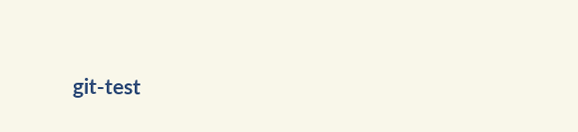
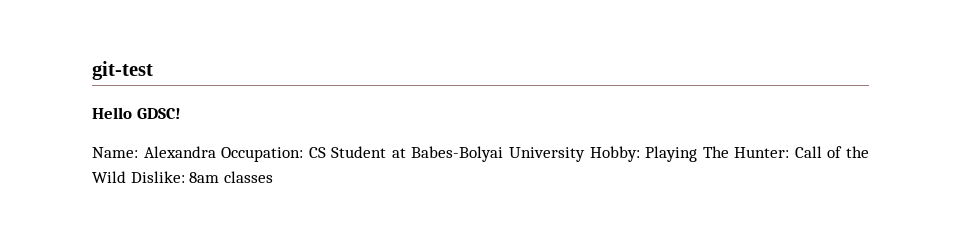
(141, 88) none -> [92,107,181,119] [92,146,869,162] [92,171,273,183] // Hello GDSC! // Name: Alexandra Occupation: CS Student at Babes-Bolyai University Hobby: Playing The Hunter: Call of the Wild Dislike: 8am classes

